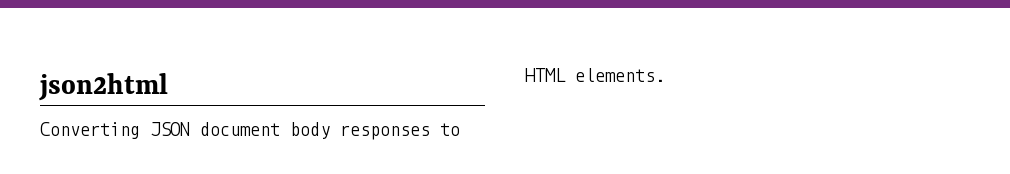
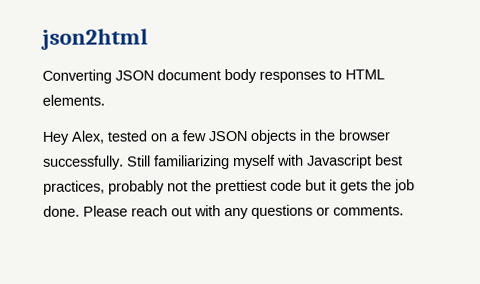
(665, 75) none -> [42,129,390,145] [43,154,403,170] [43,179,415,195] [43,204,404,220] // Hey Alex, tested on a few JSON objects in the browser successfully. Still familiarizing myself with Javascript best practices, probably not the prettiest code but it gets the job done. Please reach out with any questions or comments.

